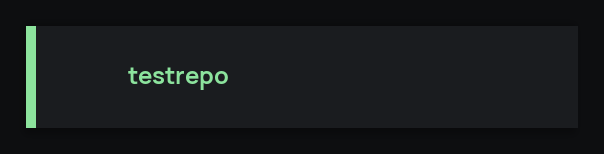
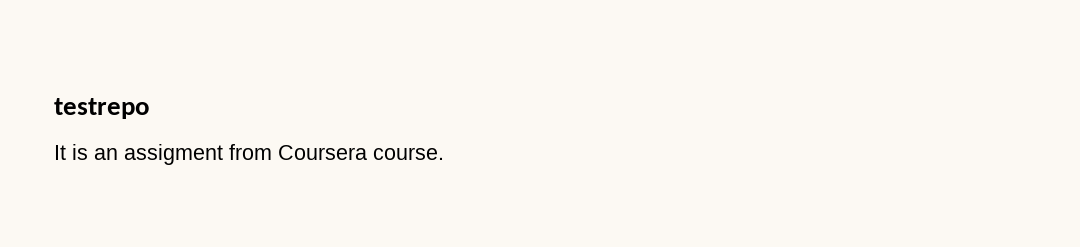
(229, 78) none -> [54,144,444,165] // It is an assigment from Coursera course.

